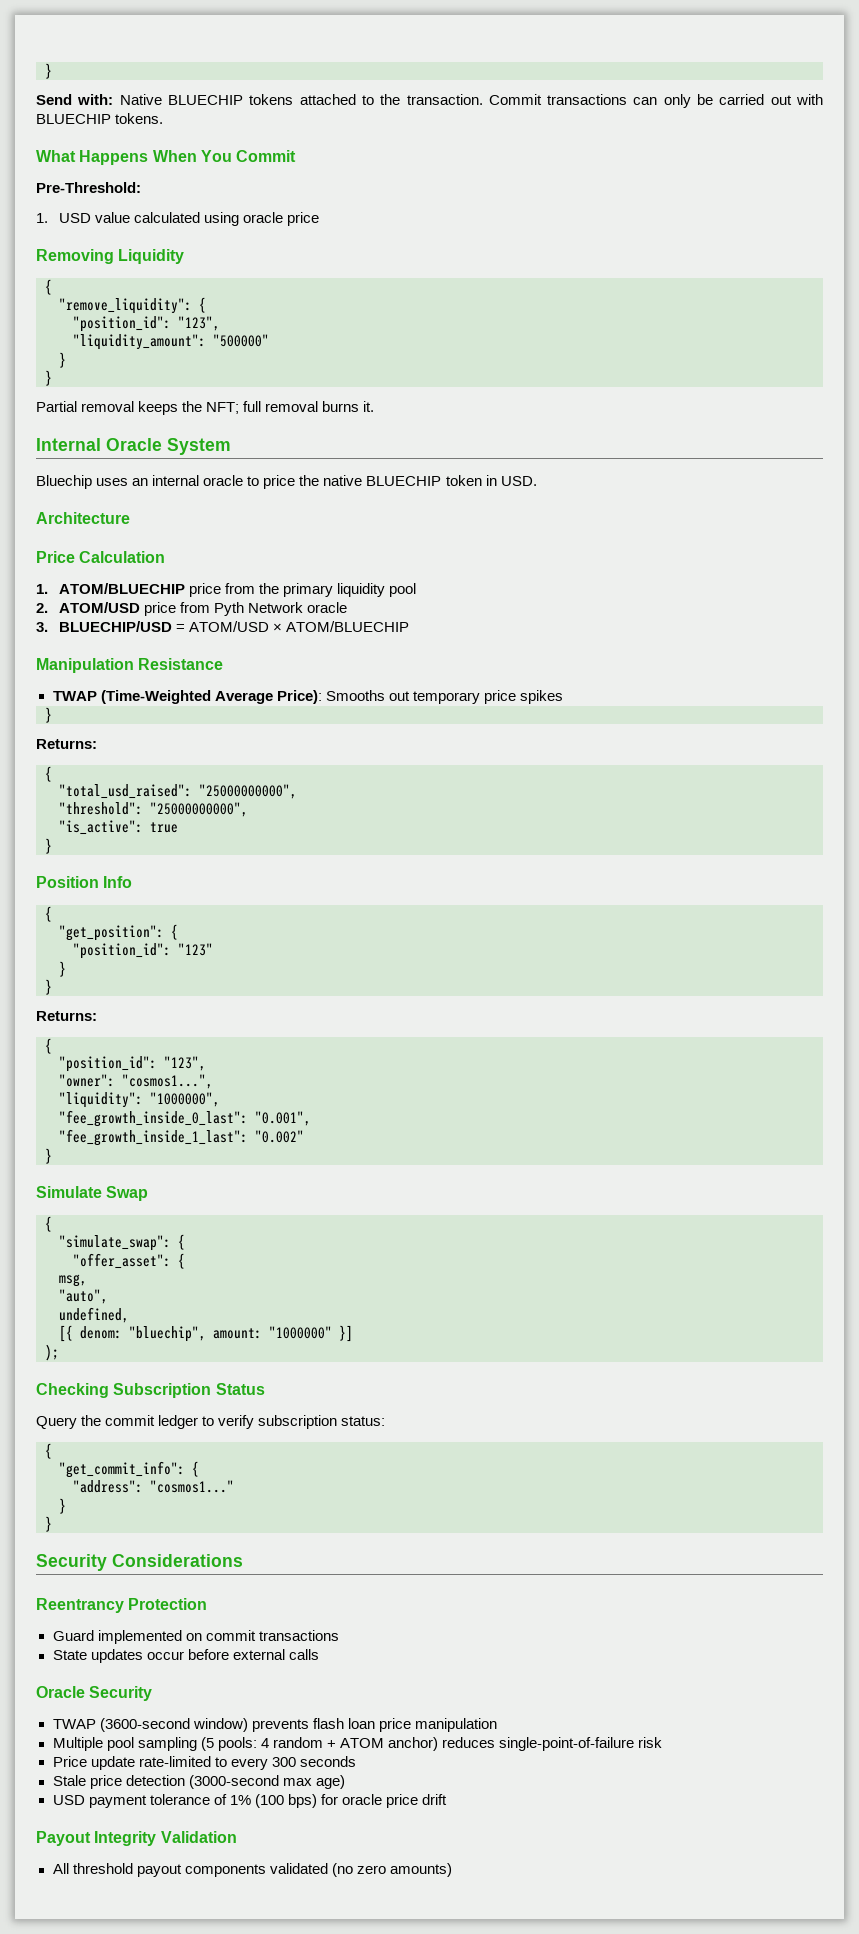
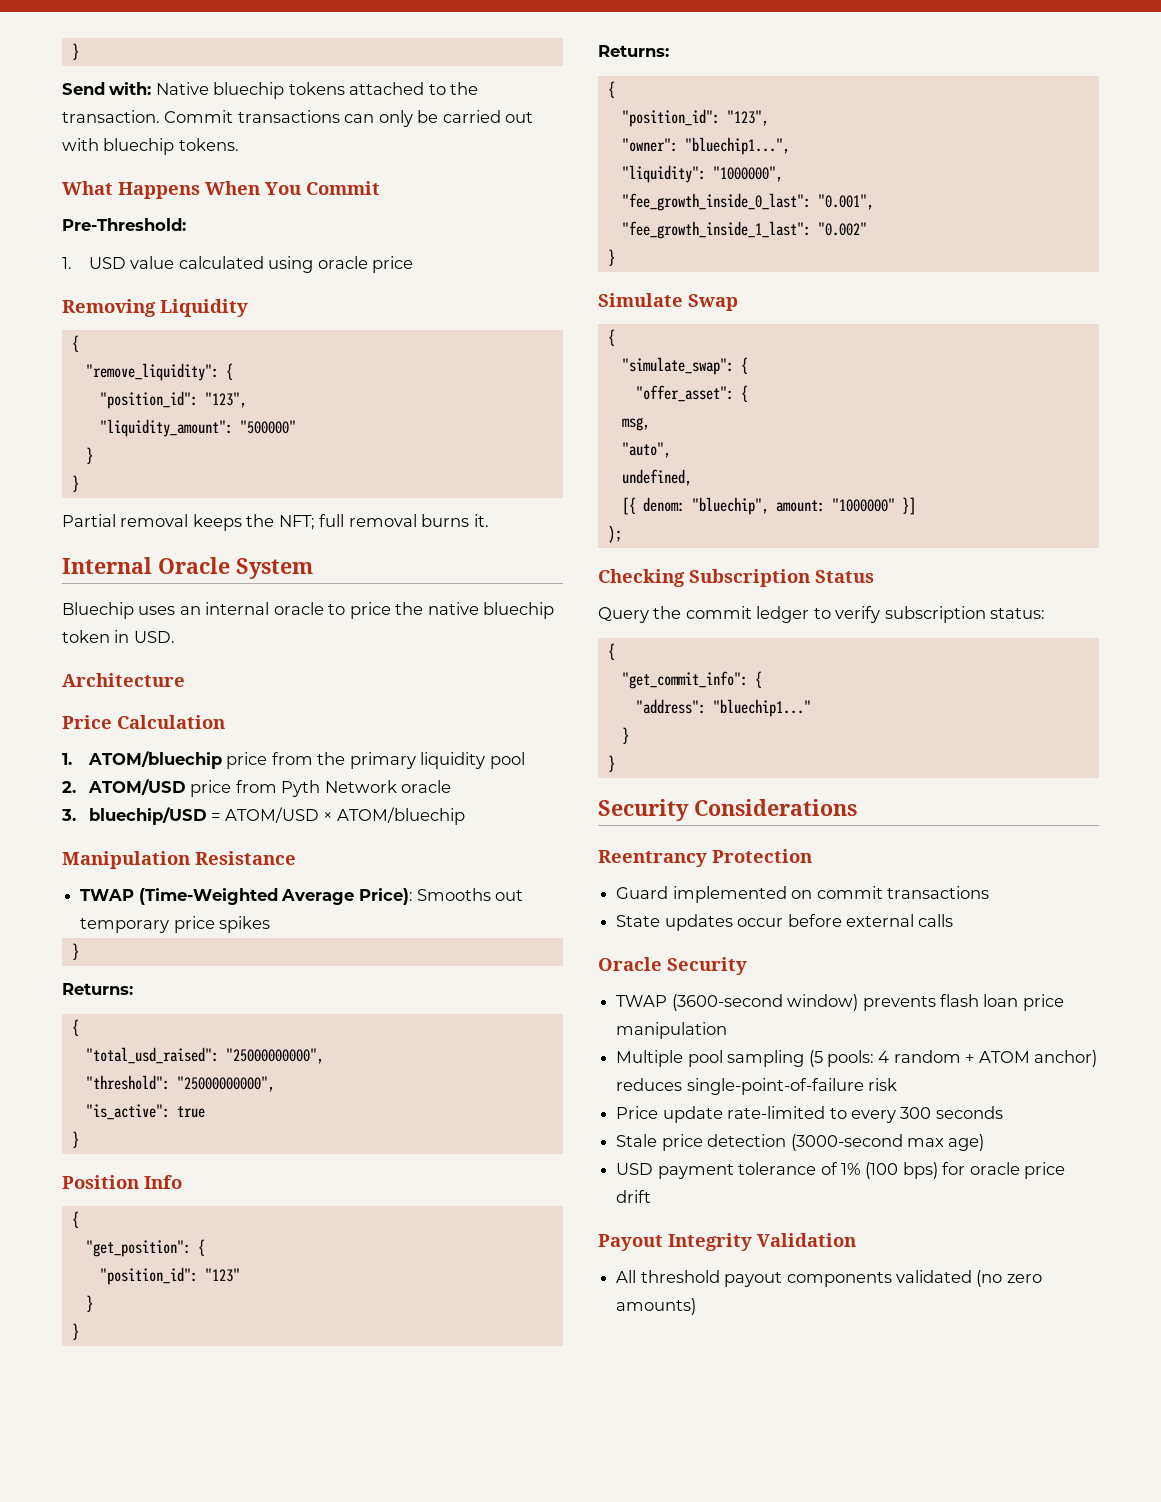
[167,95,243,105] BLUECHIP -> [213,82,285,99] bluechip
[36,114,111,124] BLUECHIP -> [103,138,175,155] bluechip
[366,476,442,486] BLUECHIP -> [483,602,555,619] bluechip
[59,583,186,594] ATOM/BLUECHIP -> [87,751,222,769] ATOM/bluechip
[59,621,173,632] BLUECHIP/USD -> [88,807,207,825] bluechip/USD
[286,621,410,632] ATOM/BLUECHIP -> [336,807,465,825] ATOM/bluechip
[122,1074,213,1089] "cosmos1...", -> [684,137,790,155] "bluechip1...",
[150,1480,234,1493] "cosmos1..." -> [712,699,811,717] "bluechip1..."

